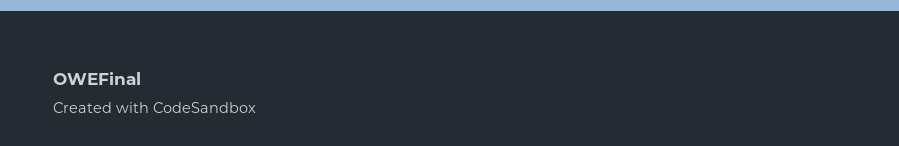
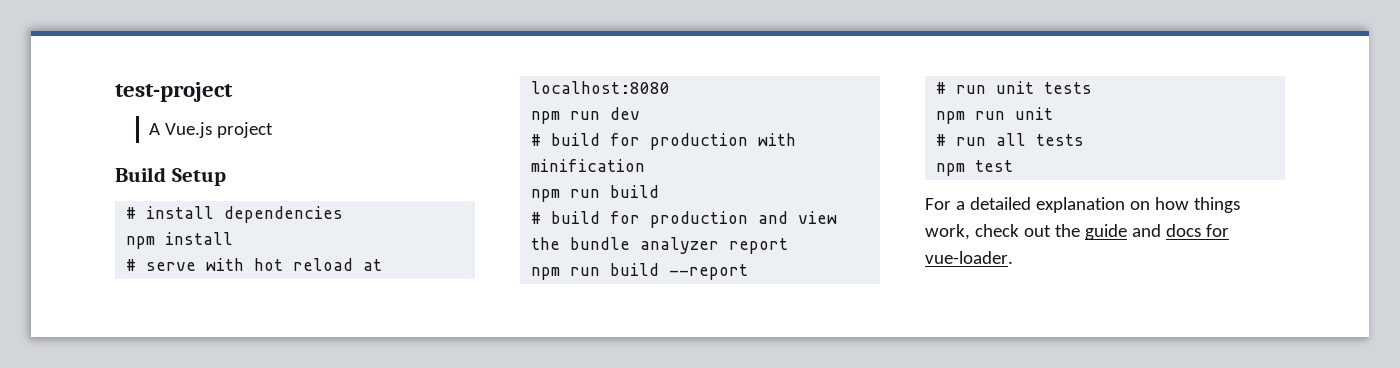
[53,72,141,85] [53,102,256,113] OWEFinal // Created with CodeSandbox -> [115,82,233,102] [149,122,274,138] [115,167,226,186] [126,206,344,223] [126,232,234,249] [126,258,383,271] [531,81,671,94] [531,107,641,124] [531,133,797,150] [531,159,646,172] [531,185,660,202] [531,211,838,228] [531,237,789,254] [531,263,749,280] [936,81,1093,94] [936,107,1054,124] [936,133,1085,146] [936,160,1014,176] [925,197,1240,213] [925,224,1229,240] [925,251,1013,264] test-project // A Vue.js project // Build Setup // # install dependencies // npm install // # serve with hot reload at localhost:8080 // npm run dev // # build for production with minification // npm run build // # build for production and view the bundle analyzer report // npm run build --report // # run unit tests // npm run unit // # run all tests // npm test // For a detailed explanation on how things work, check out the guide and docs for vue-loader.

